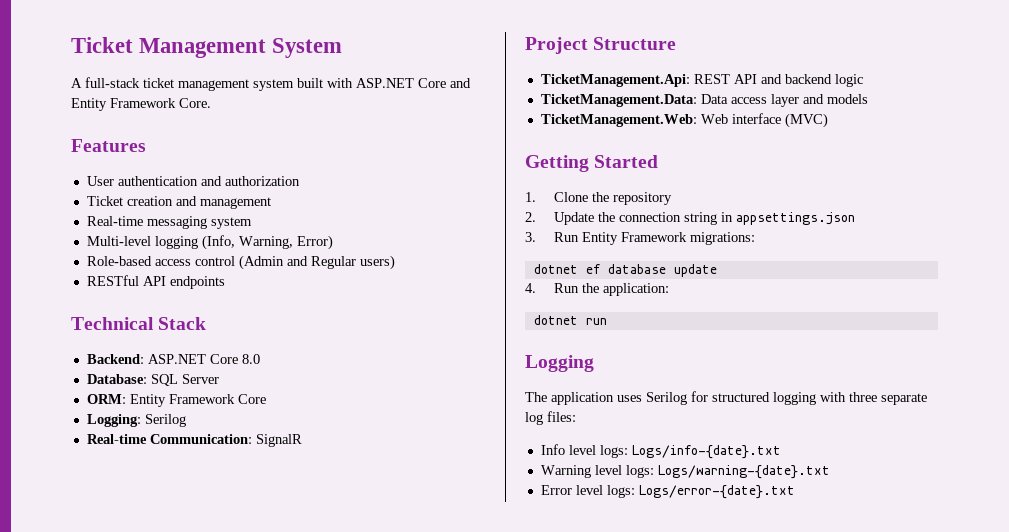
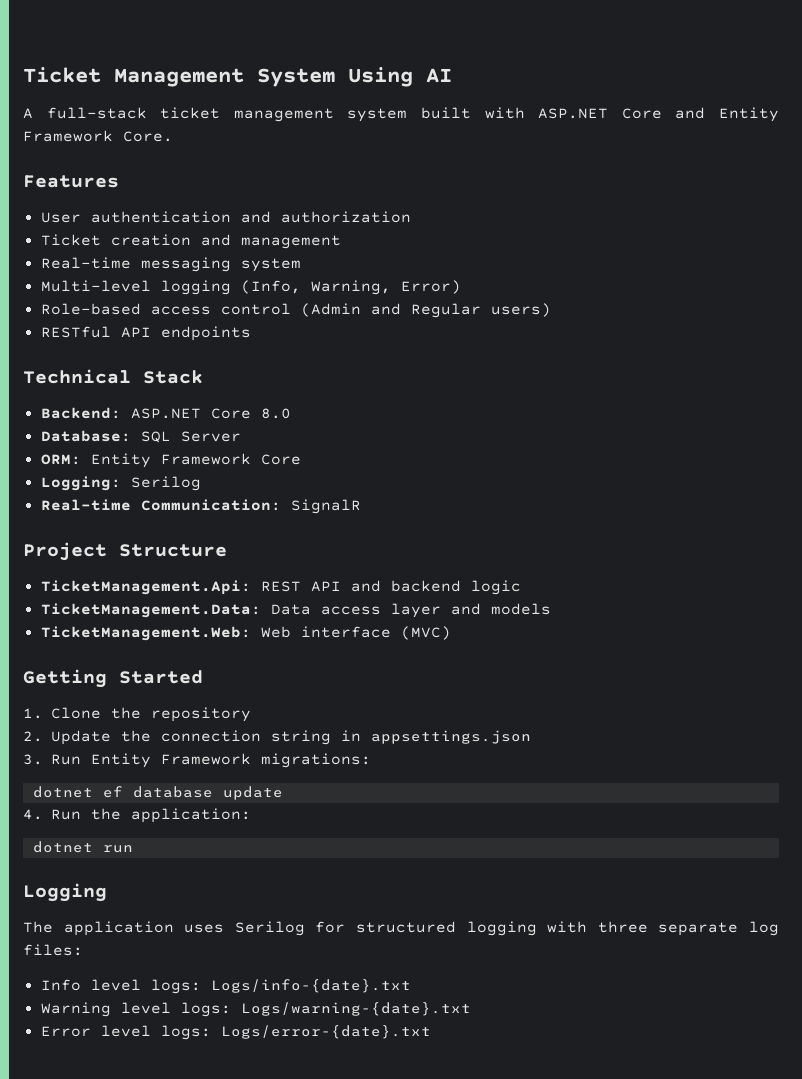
(343, 48) none -> [348,67,452,87] Using AI

